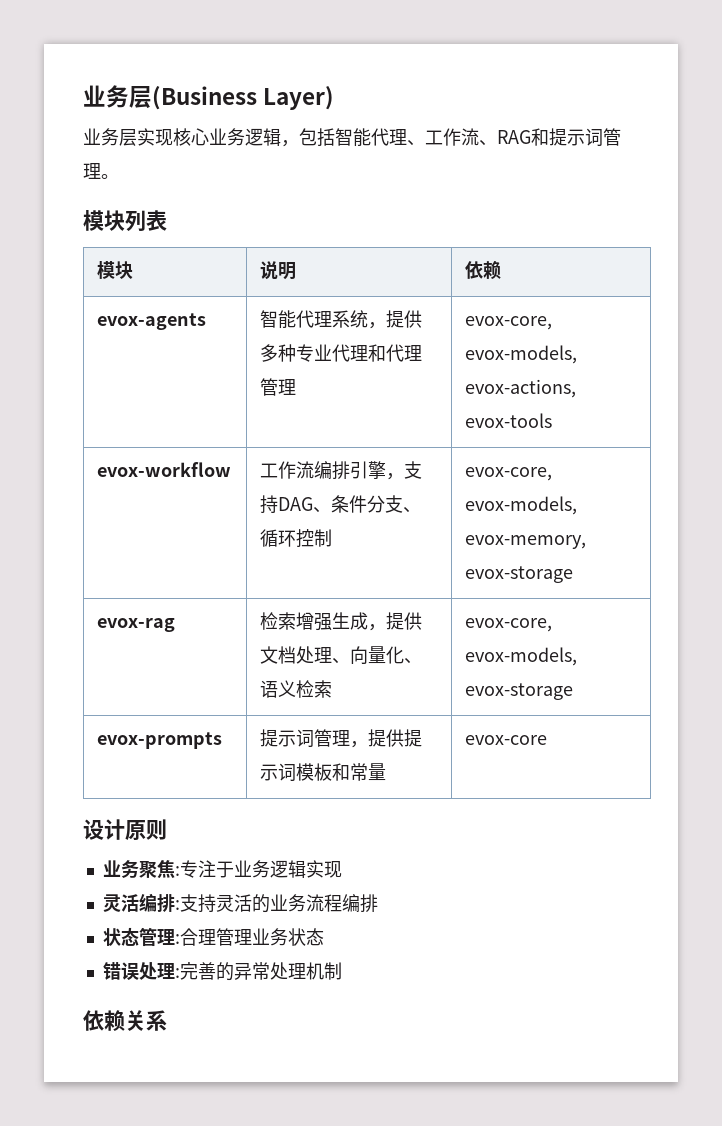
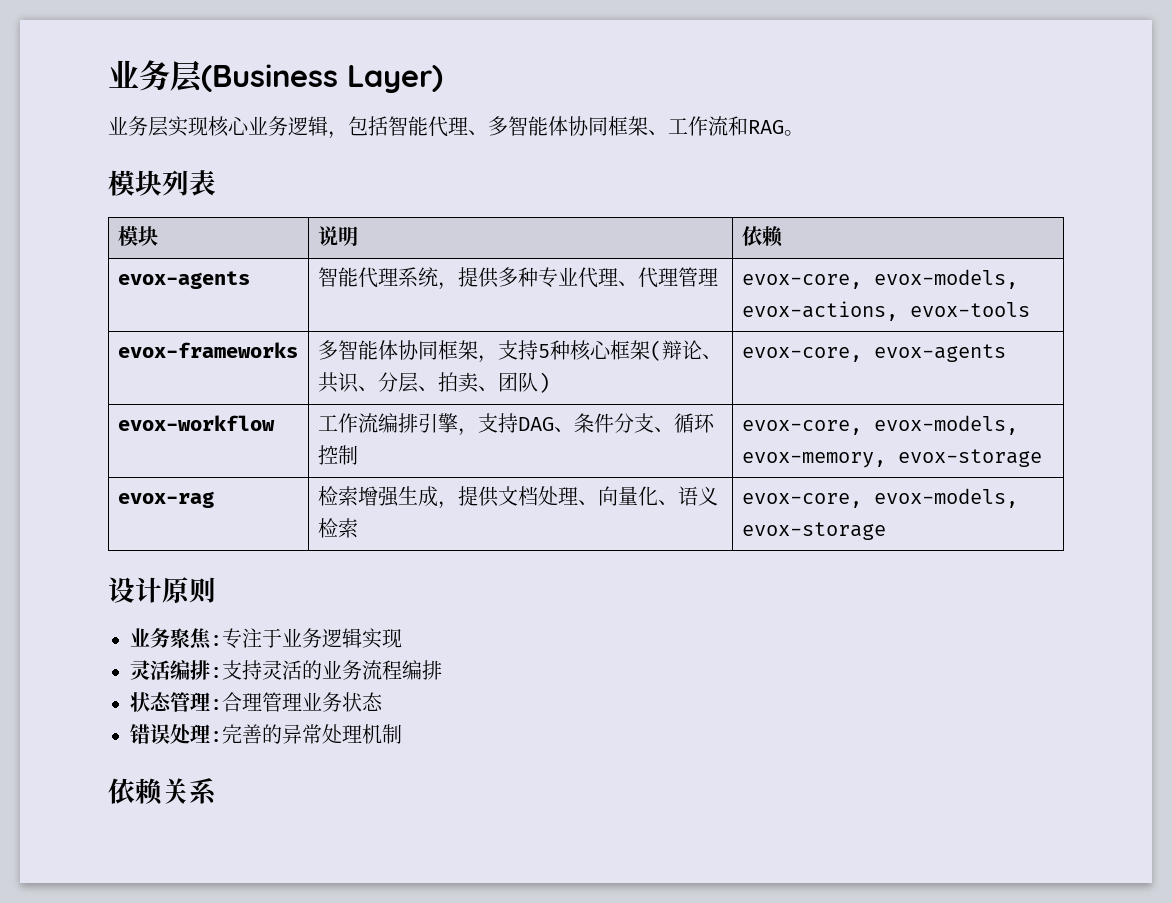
[425,128,621,146] [83,163,101,179] 工作流、RAG和提示词管理 -> [488,116,784,136] 多智能体协同框架、工作流和RAG
[368,344,387,362] 和 -> [617,281,638,286] 、
(553, 420) none -> [117,342,298,358] [317,340,722,363] [317,372,550,393] [741,344,1006,362] // evox-frameworks | 多智能体协同框架，支持5种核心框架(辩论、共识、分层、拍卖、团队) | evox-core, evox-agents
[97,732,223,749] [260,729,423,748] [260,763,387,781] [465,735,548,745] // evox-prompts | 提示词管理，提供提示词模板和常量 | evox-core -> (886, 531) none

